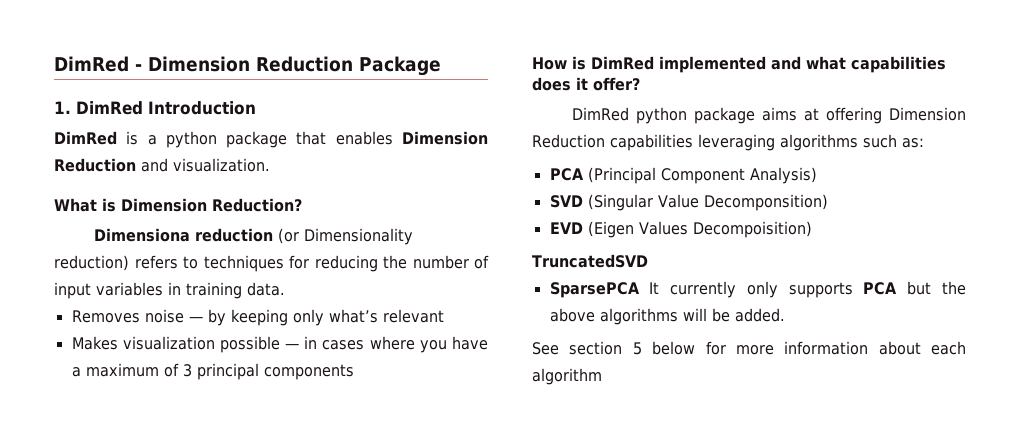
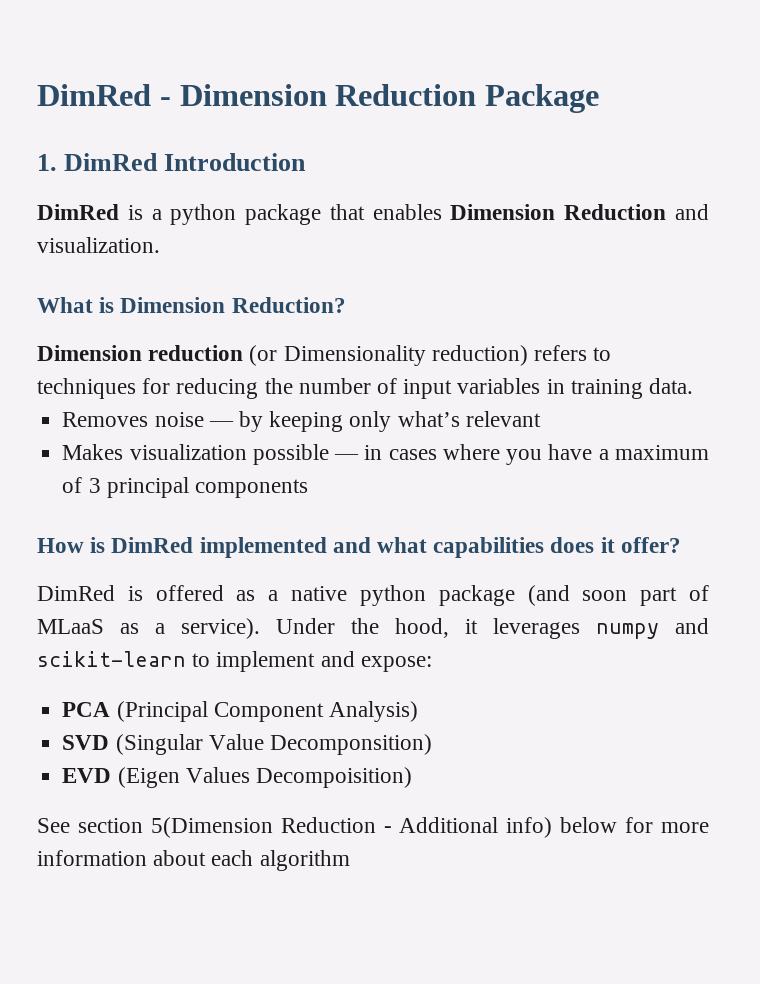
[94,228,191,242] Dimensiona -> [37,345,142,361] Dimension
[636,107,966,124] [532,134,924,151] python package aims at offering Dimension Reduction capabilities leveraging algorithms such as: -> [127,585,709,606] [37,618,709,639] [37,651,432,672] is offered as a native python package (and soon part of MLaaS as a service). Under the hood, it leverages numpy and scikit-learn to implement and expose:
[532,254,648,268] [549,281,966,298] [549,308,785,325] [532,341,642,355] TruncatedSVD // SparsePCA It currently only supports PCA but the above algorithms will be added. // See section 5 -> [37,817,553,838] See section 5(Dimension Reduction - Additional info)

